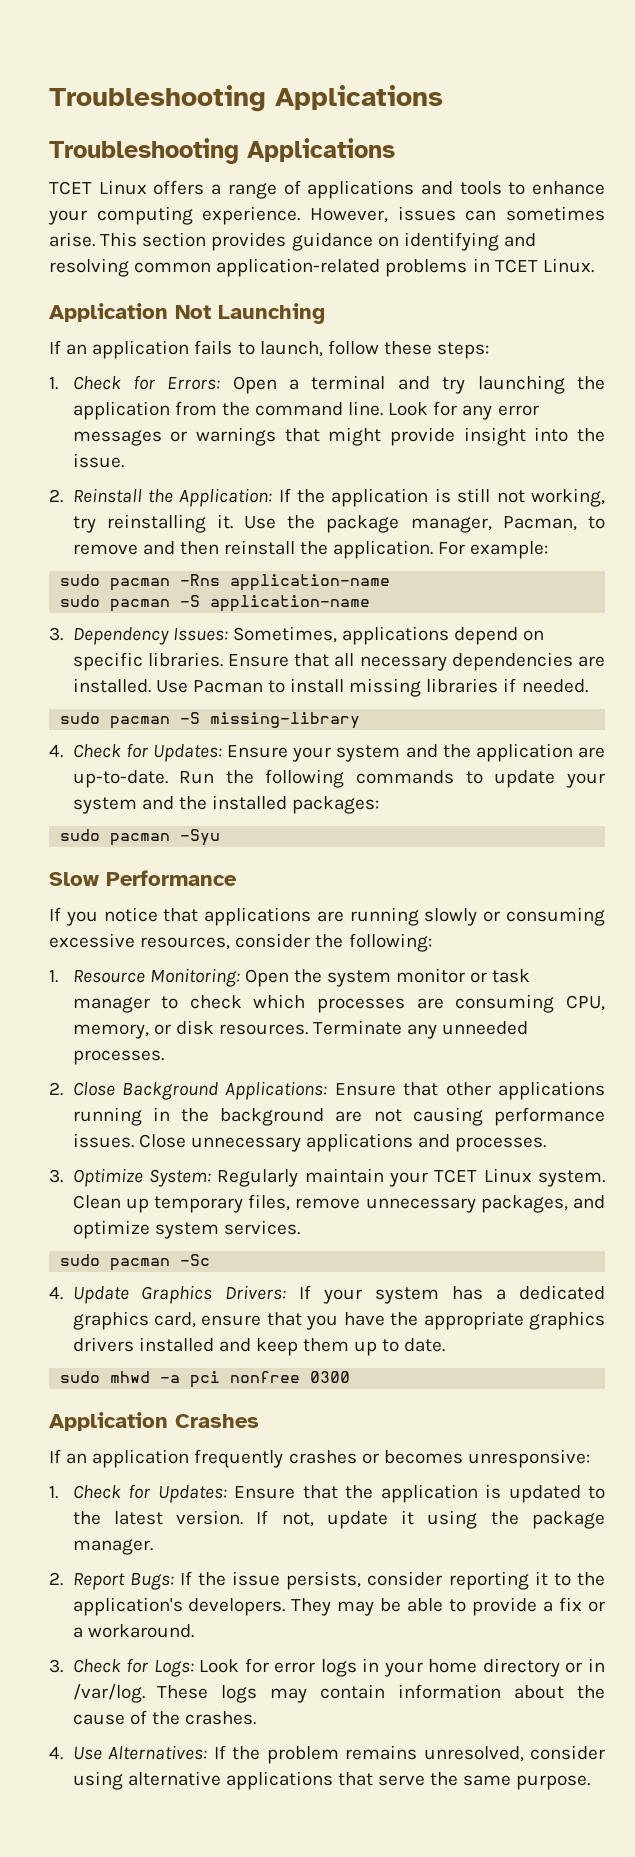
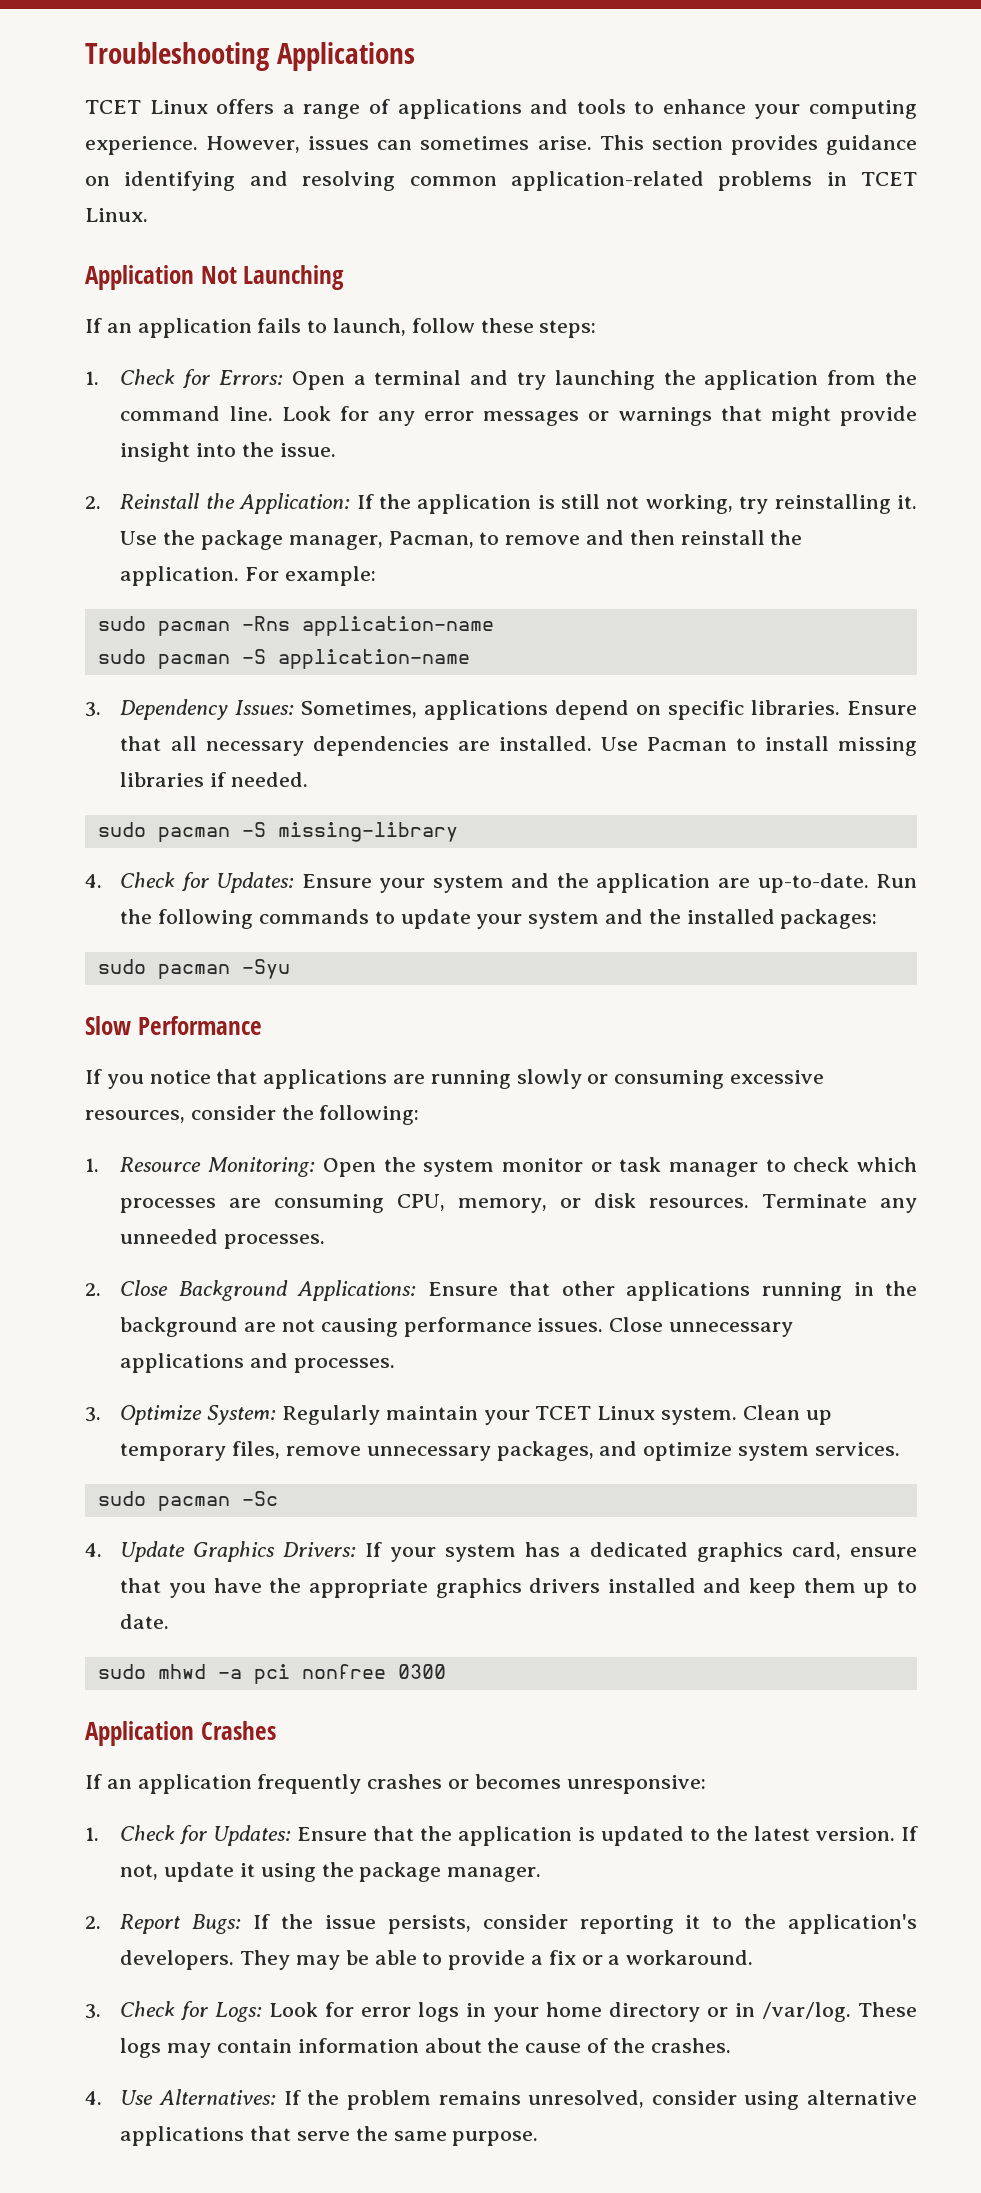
[49,85,443,112] [49,138,395,164] Troubleshooting Applications // Troubleshooting Applications -> [85,42,415,71] Troubleshooting Applications

